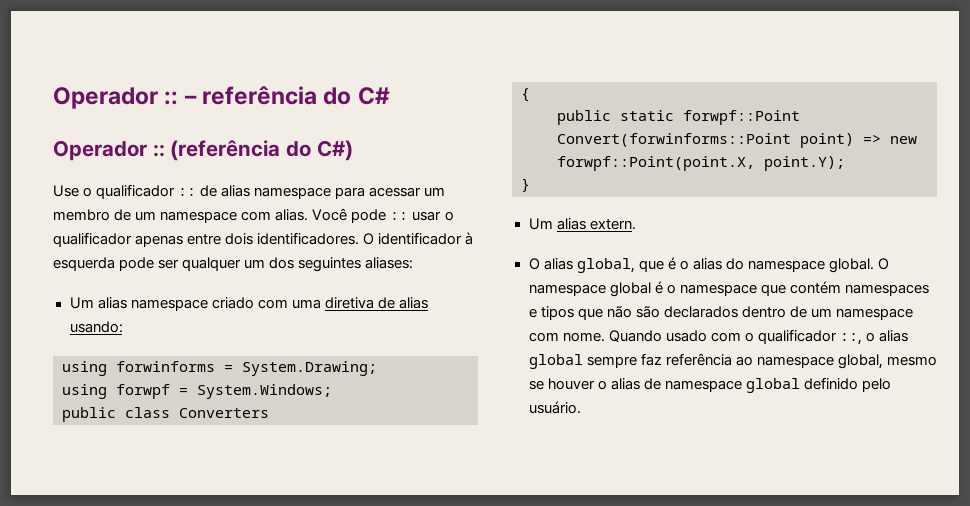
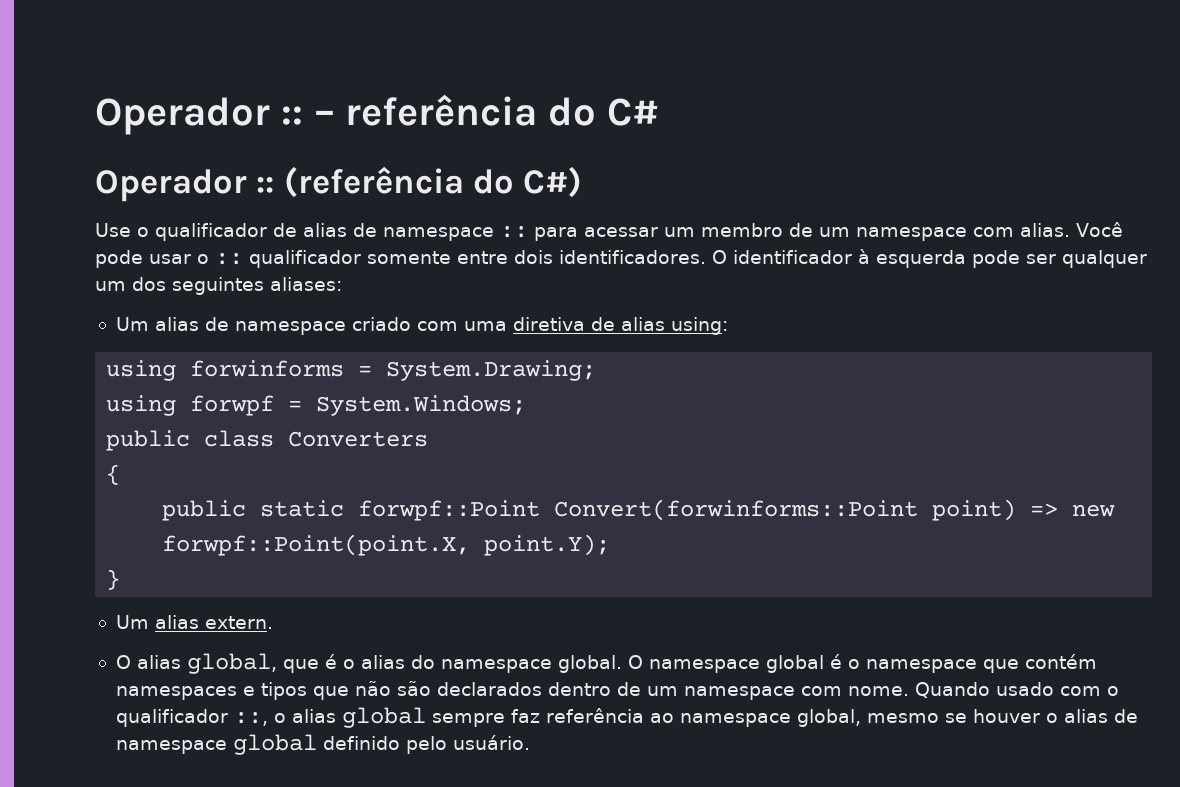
[178,185,332,199] :: de alias namespace -> [273,223,528,241] de alias de namespace ::
[390,212,409,220] :: -> (143, 259) none
[53,232,184,247] qualificador apenas -> [215,250,451,268] :: qualificador somente
(127, 303) none -> [204,317,229,331] de
[69,321,123,333] usando: -> [670,317,728,335] using:

